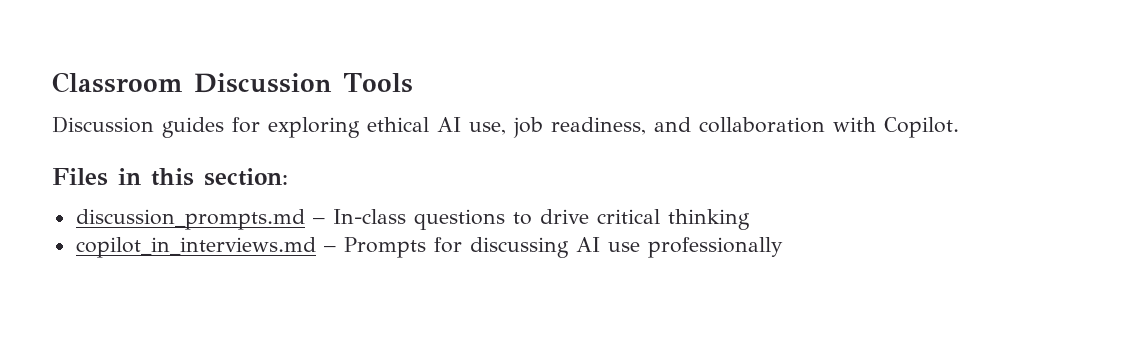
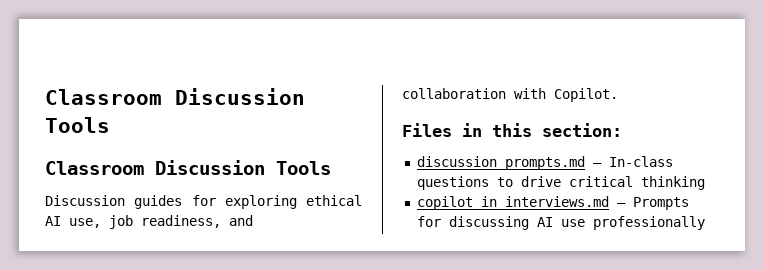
[52,72,413,93] Classroom Discussion Tools -> [45,88,305,105] [45,117,110,133] [45,160,331,175] Classroom Discussion Tools // Classroom Discussion Tools

